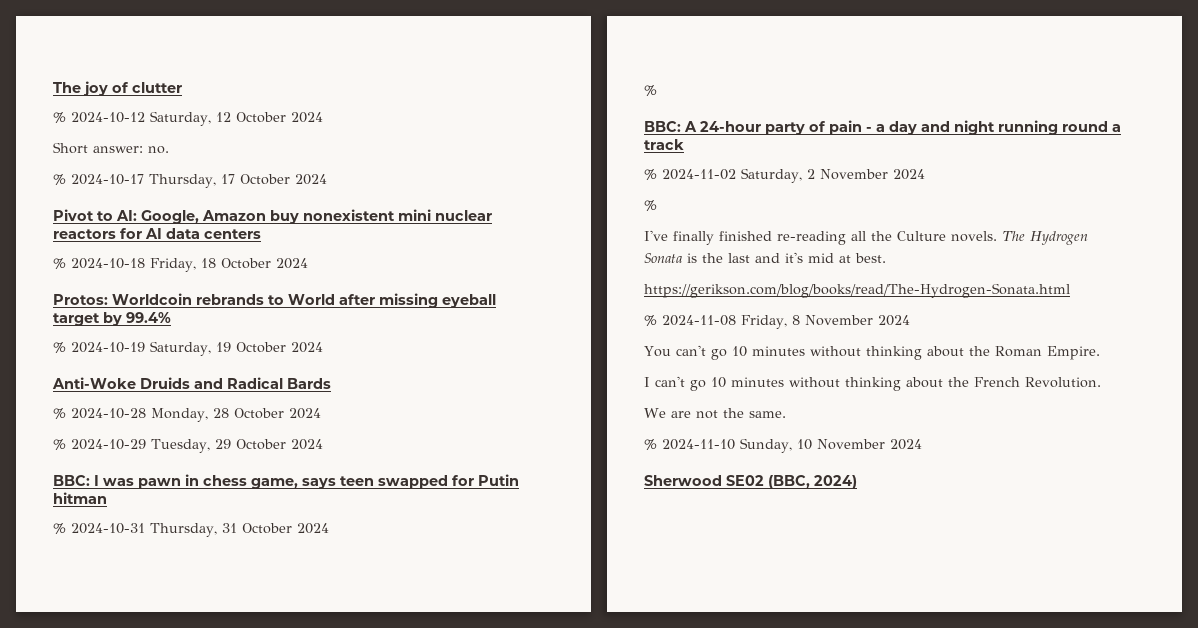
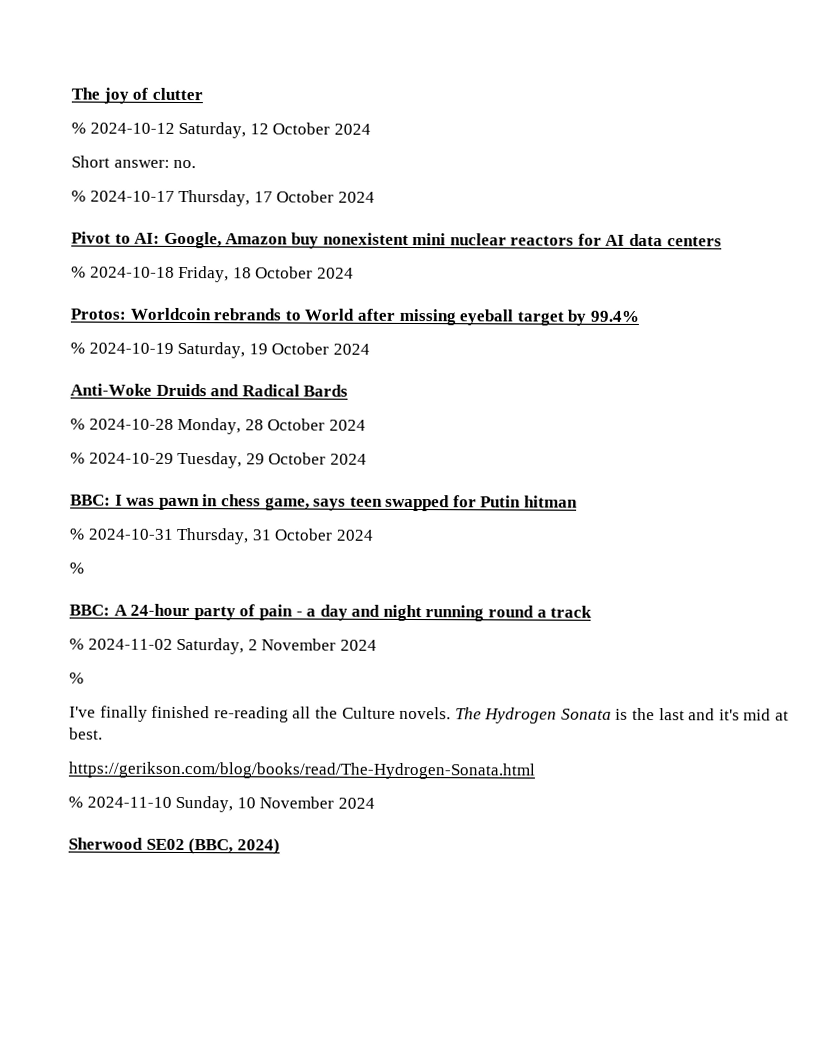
[644,315,910,329] [644,345,1100,360] [644,376,1101,391] [644,408,786,419] // % 2024-11-08 Friday, 8 November 2024 // You can't go 10 minutes without thinking about the Roman Empire. // I can't go 10 minutes without thinking about the French Revolution. // We are not the same. -> (535, 770) none

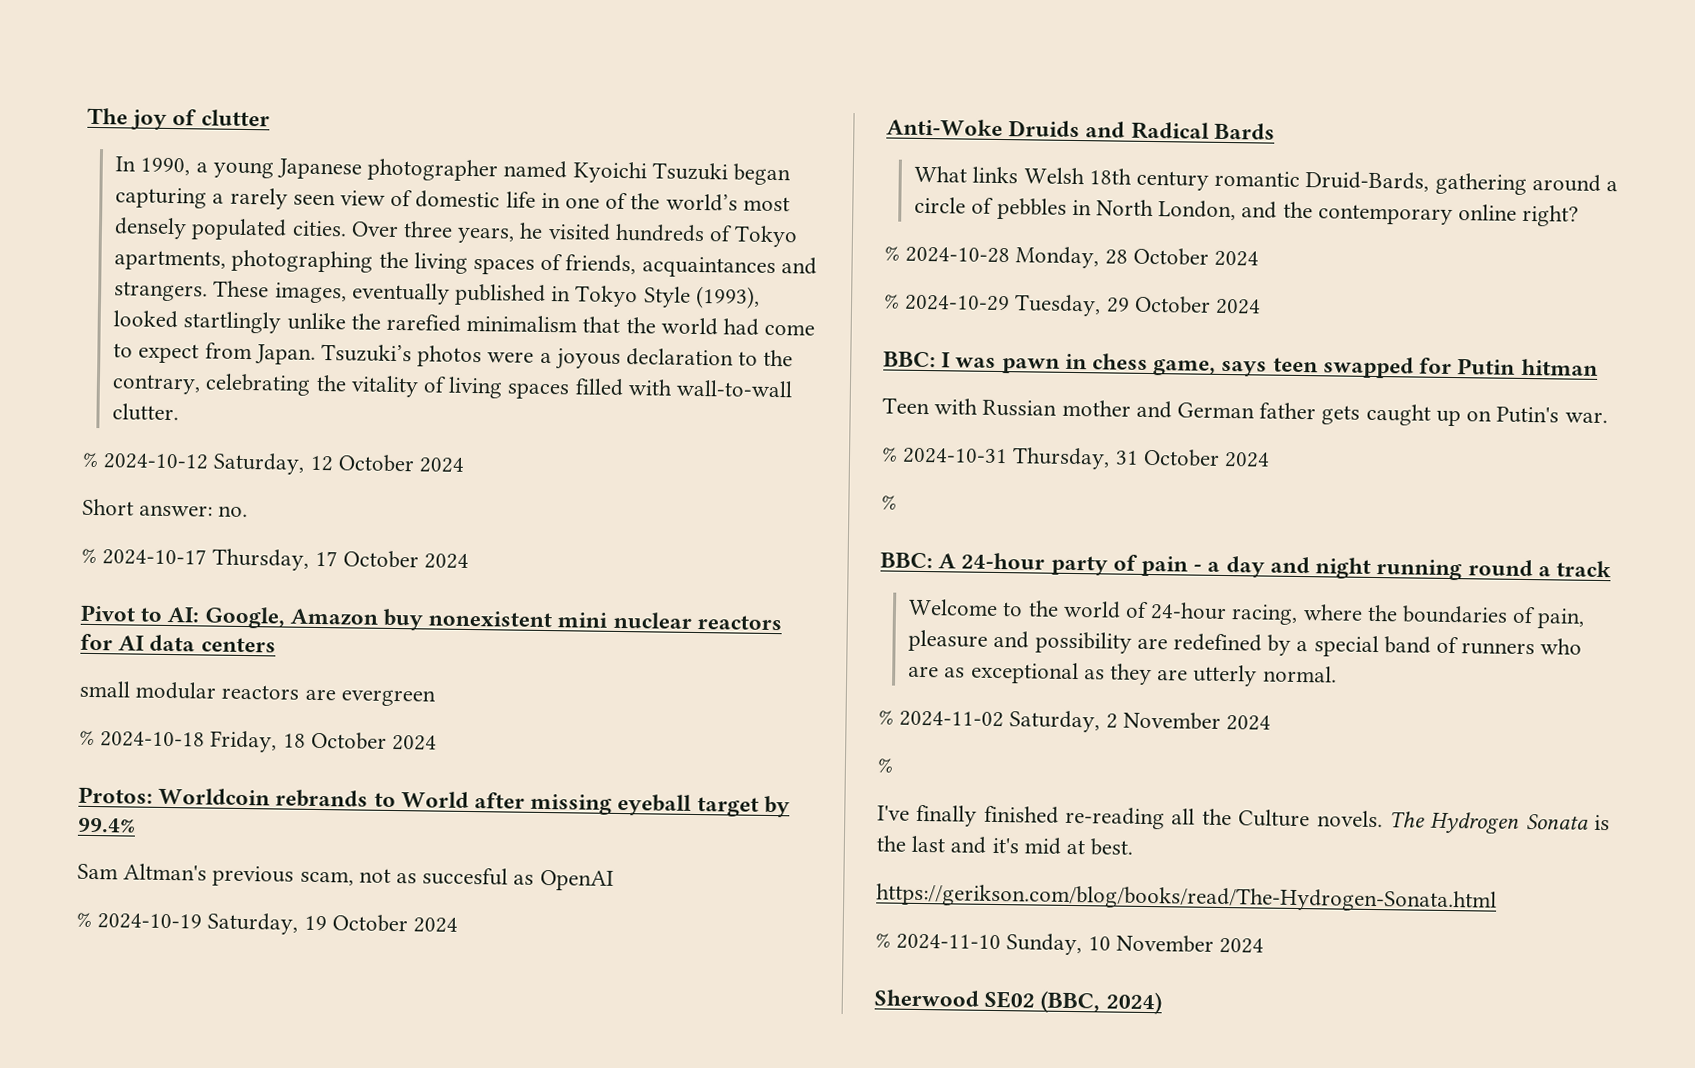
(203, 94) none -> [115,156,791,186] [115,187,790,212] [114,217,799,248] [114,249,817,279] [114,280,760,309] [113,310,816,336] [113,342,794,370] [112,373,793,400] [112,403,180,422] // In 1990, a young Japanese photographer named Kyoichi Tsuzuki began capturing a rarely seen view of domestic life in one of the world’s most densely populated cities. Over three years, he visited hundreds of Tokyo apartments, photographing the living spaces of friends, acquaintances and strangers. These images, eventually published in Tokyo Style (1993), looked startlingly unlike the rarefied minimalism that the world had come to expect from Japan. Tsuzuki’s photos were a joyous declaration to the contrary, celebrating the vitality of living spaces filled with wall-to-wall clutter.
(722, 241) none -> [79,680,436,707] // small modular reactors are evergreen
(639, 316) none -> [77,863,614,891] // Sam Altman's previous scam, not as succesful as OpenAI
(349, 390) none -> [914,165,1618,195] [914,196,1580,227] // What links Welsh 18th century romantic Druid-Bards, gathering around a circle of pebbles in North London, and the contemporary online right?
(579, 501) none -> [882,397,1608,427] // Teen with Russian mother and German father gets caught up on Putin's war.
(593, 611) none -> [908,598,1586,629] [908,629,1583,658] [908,661,1337,687] // Welcome to the world of 24-hour racing, where the boundaries of pain, pleasure and possibility are redefined by a special band of runners who are as exceptional as they are utterly normal.

